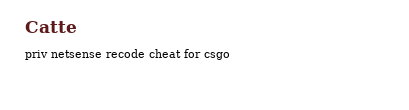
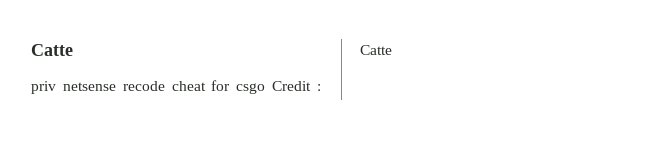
(230, 56) none -> [272,81,321,91] [360,45,392,55] Credit : Catte

